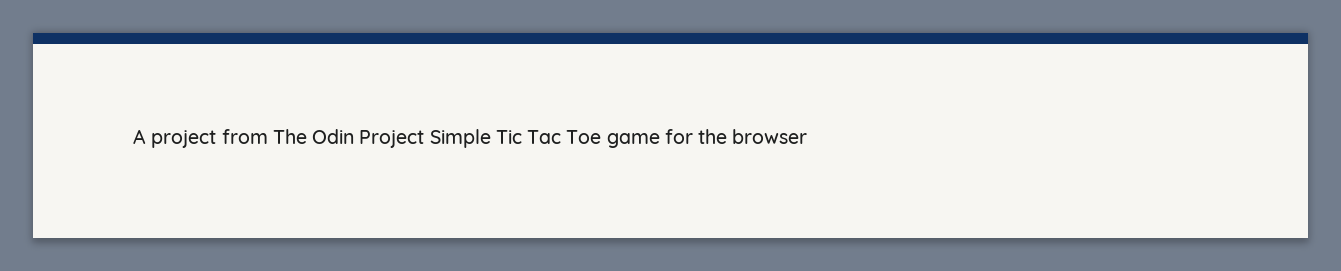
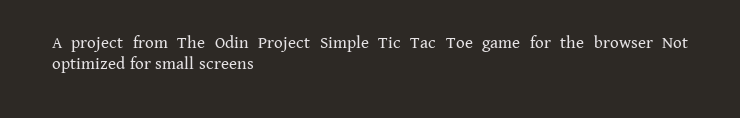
(808, 136) none -> [662,38,689,48] [52,56,254,73] Not optimized for small screens

